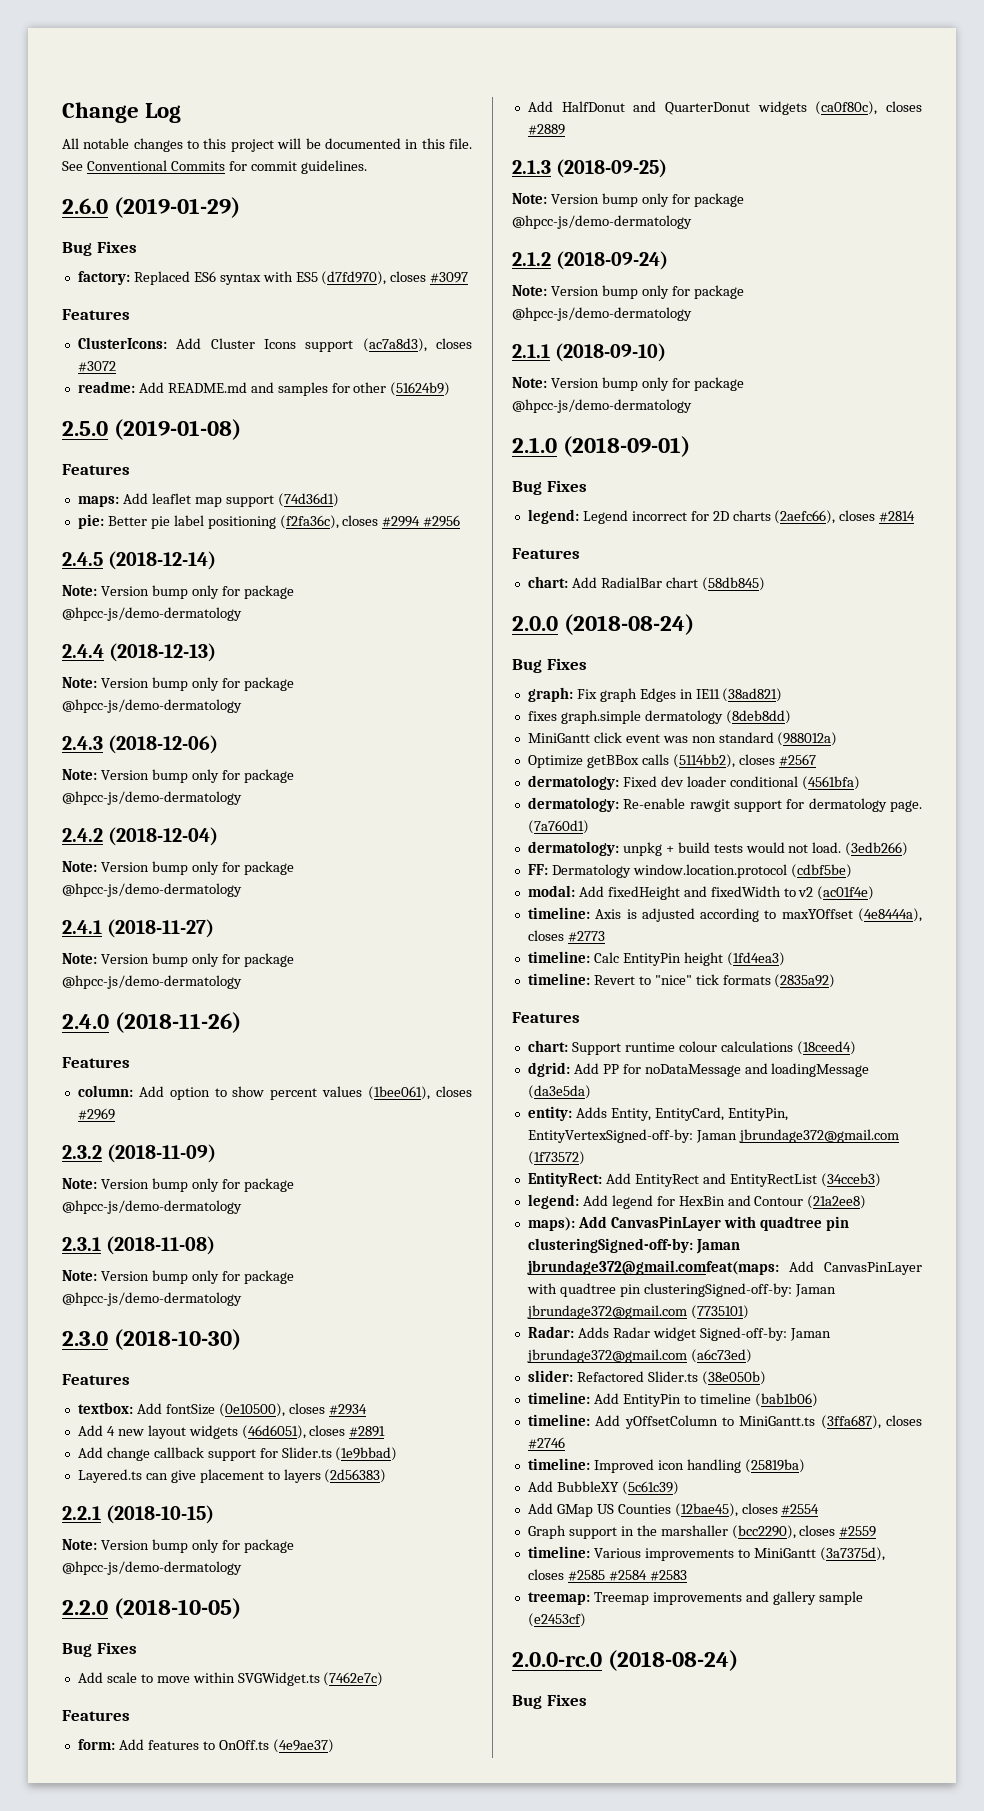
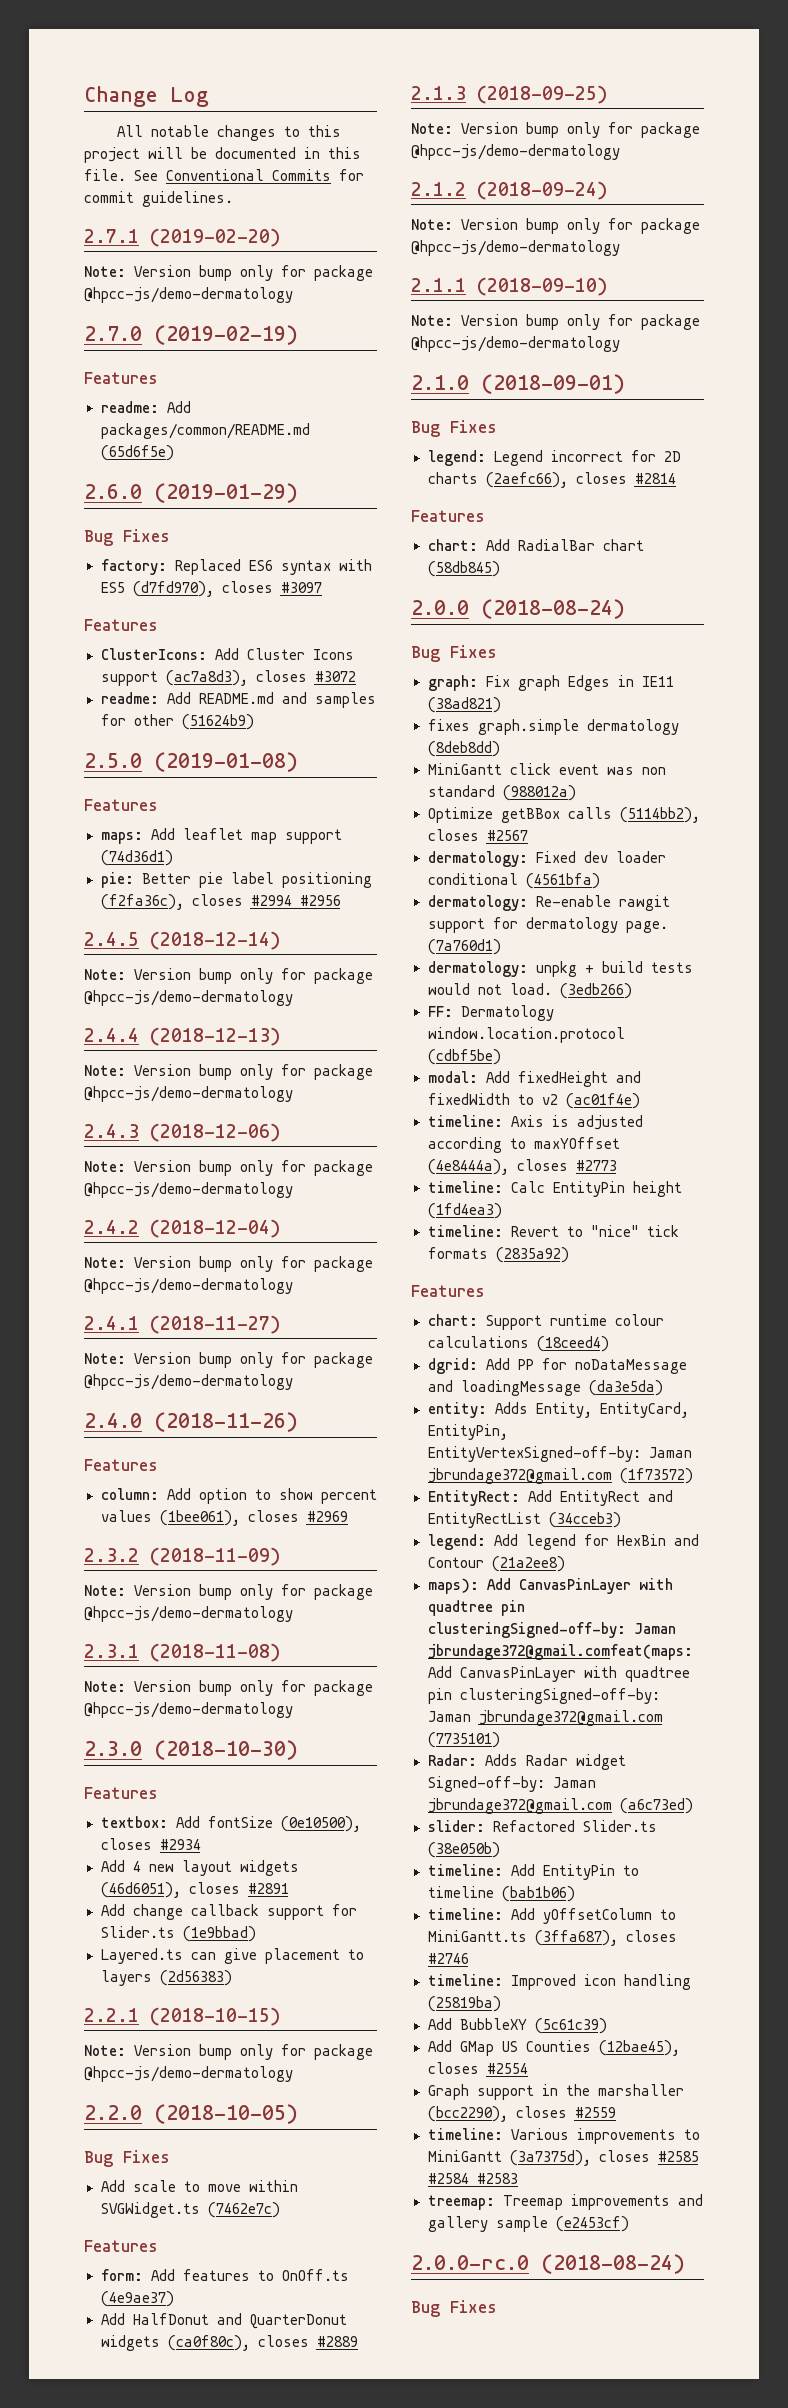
(367, 167) none -> [84,228,280,247] [84,265,373,281] [84,287,293,303] [84,325,298,345] [84,372,158,384] [100,401,191,413] [100,423,310,439] [100,445,174,461] // 2.7.1 (2019-02-20) // Note: Version bump only for package @hpcc-js/demo-dermatology // 2.7.0 (2019-02-19) // Features // readme: Add packages/common/README.md (65d6f5e)

